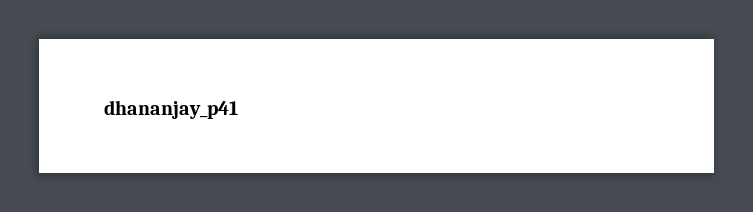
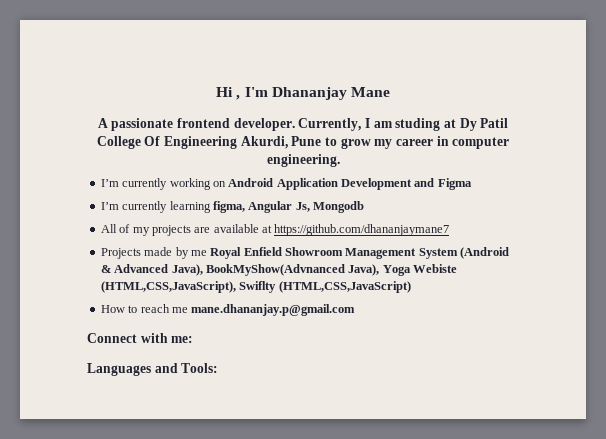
[104,100,238,119] dhananjay_p41 -> [216,87,390,100] [97,118,509,131] [96,136,510,149] [266,154,340,167] [100,178,472,190] [100,201,364,213] [100,224,450,236] [100,247,510,259] [100,264,457,276] [100,281,411,293] [100,304,356,316] [87,333,194,343] [87,363,219,376] Hi , I'm Dhananjay Mane // A passionate frontend developer. Currently, I am studing at Dy Patil College Of Engineering Akurdi, Pune to grow my career in computer engineering. // I’m currently working on Android Application Development and Figma // I’m currently learning figma, Angular Js, Mongodb // All of my projects are available at https://github.com/dhananjaymane7 // Projects made by me Royal Enfield Showroom Management System (Android & Advanced Java), BookMyShow(Advnanced Java), Yoga Webiste (HTML,CSS,JavaScript), Swiflty (HTML,CSS,JavaScript) // How to reach me mane.dhananjay.p@gmail.com // Connect with me: // Languages and Tools:

